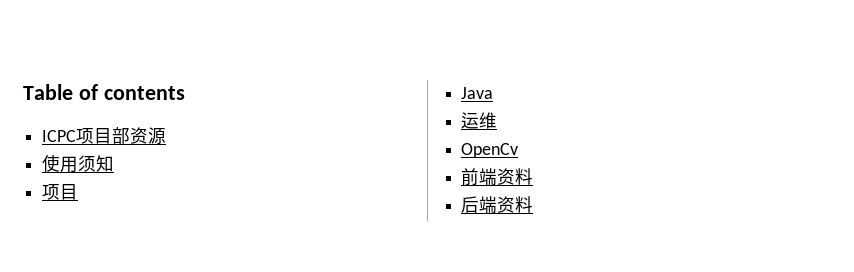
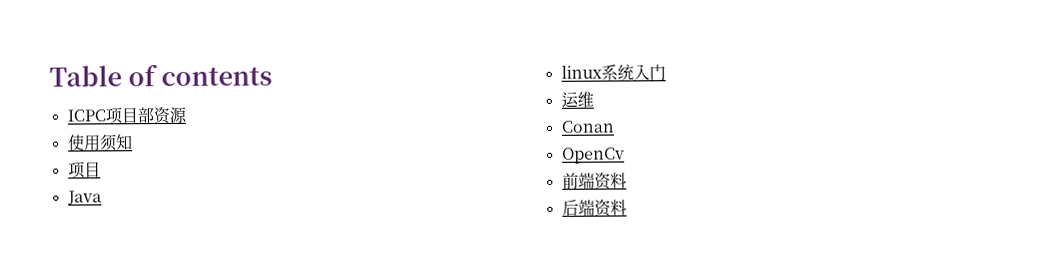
(494, 93) none -> [560,64,666,81] // linux系统入门
(498, 120) none -> [560,120,614,133] // Conan

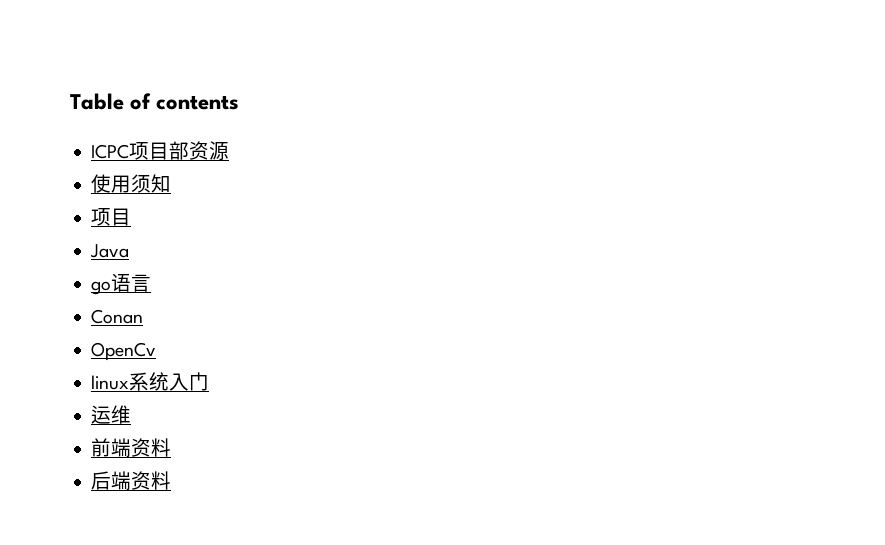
(102, 198) none -> [91,273,152,295] [91,309,144,324] [91,342,157,361] // go语言 // Conan // OpenCv
[560,120,614,133] [561,147,625,164] // Conan // OpenCv -> (132, 414) none

